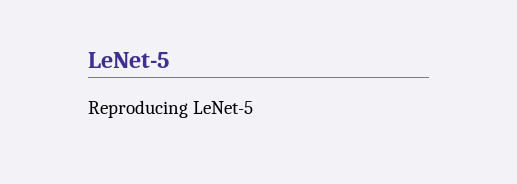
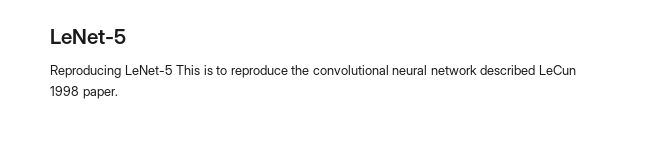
(254, 107) none -> [176,65,576,78] [50,86,118,99] This is to reproduce the convolutional neural network described LeCun 1998 paper.

